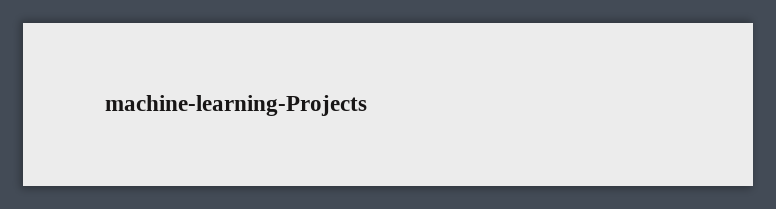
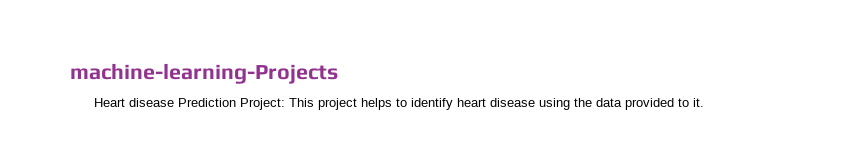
(367, 105) none -> [94,98,705,110] // Heart disease Prediction Project: This project helps to identify heart disease using the data provided to it.

